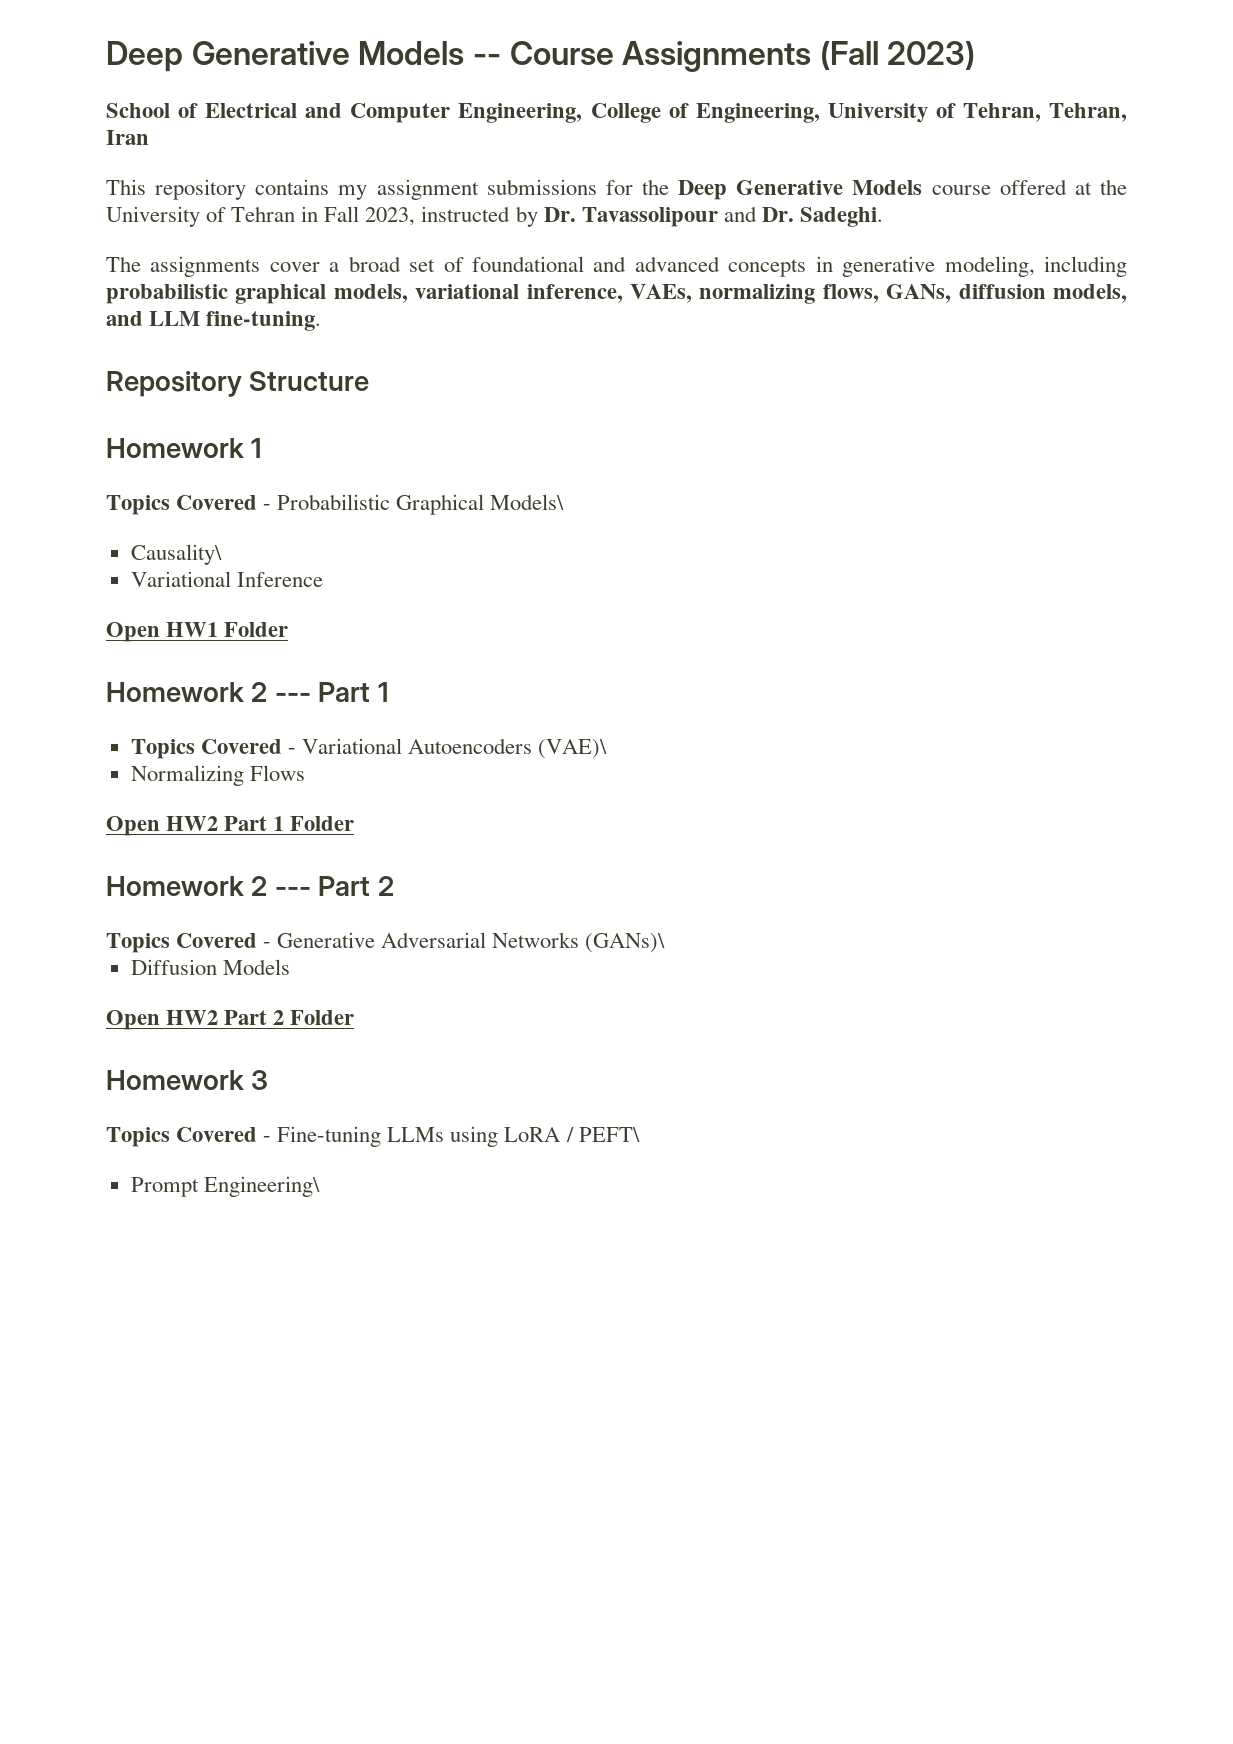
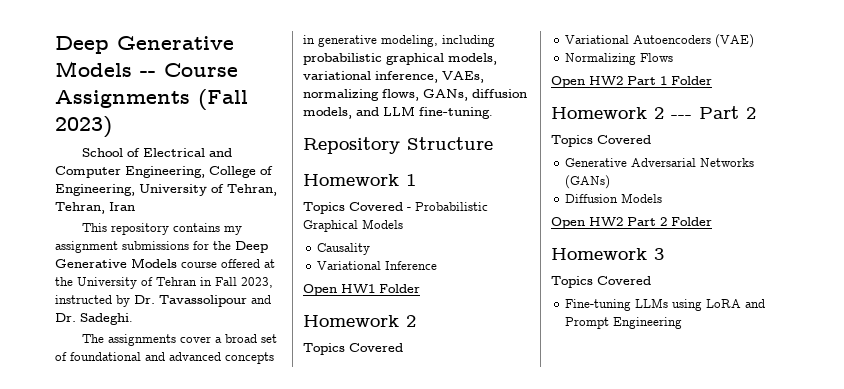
[490,494,565,510] [130,544,222,565] Models\ // Causality\ -> [362,219,403,229] [317,243,371,255] Models // Causality
[274,682,388,702] [130,739,296,759] --- Part 1 // Topics Covered - -> [303,343,403,355] // Topics Covered //
[538,739,608,759] (VAE)\ -> [715,34,755,48] (VAE)
[263,942,272,948] - -> (651, 139) //
[585,933,666,953] (GANs)\ -> [565,175,611,189] (GANs)
[263,1136,272,1142] - -> (651, 280) //
[565,1127,640,1142] [130,1176,320,1197] / PEFT\ // Prompt Engineering\ -> [745,299,766,308] [565,317,683,329] and Prompt Engineering

